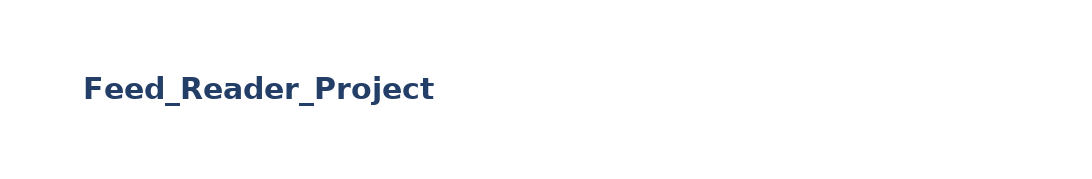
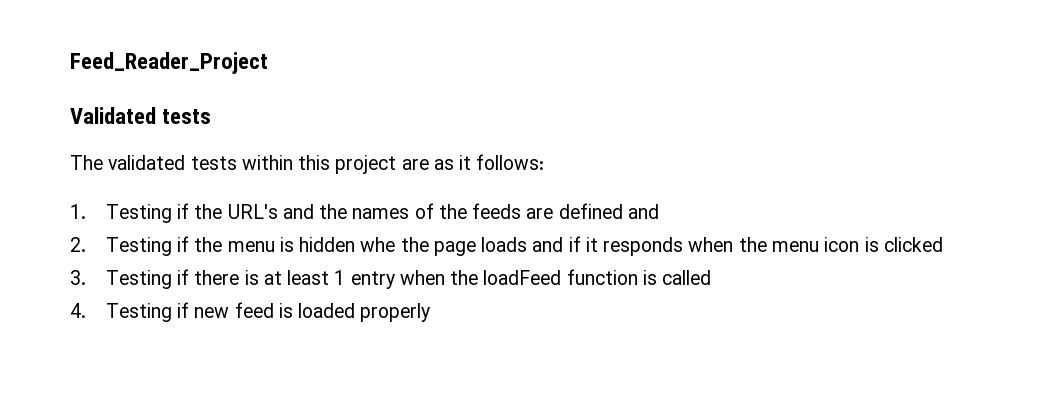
(434, 91) none -> [70,107,212,124] [70,154,545,174] [70,203,659,223] [70,236,943,256] [70,269,712,289] [70,302,431,322] // Validated tests // The validated tests within this project are as it follows: // 1. Testing if the URL's and the names of the feeds are defined and // 2. Testing if the menu is hidden whe the page loads and if it responds when the menu icon is clicked // 3. Testing if there is at least 1 entry when the loadFeed function is called // 4. Testing if new feed is loaded properly

